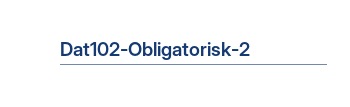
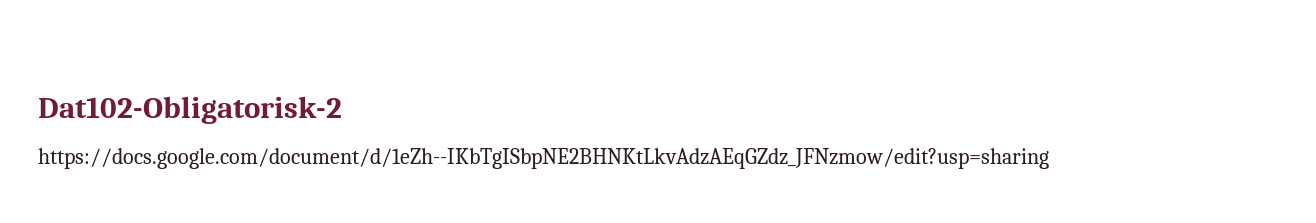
(250, 51) none -> [38,148,1049,169] // https://docs.google.com/document/d/1eZh--IKbTgISbpNE2BHNKtLkvAdzAEqGZdz_JFNzmow/edit?usp=sharing

